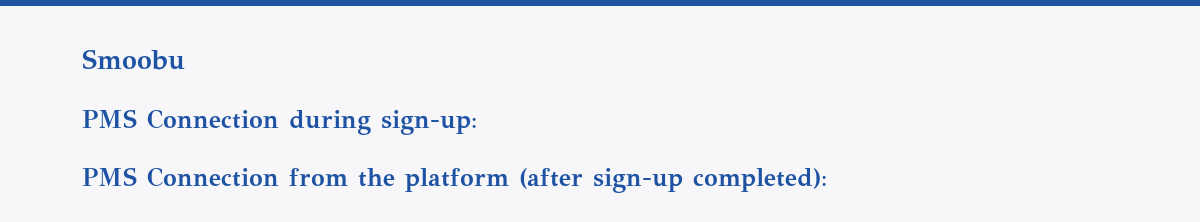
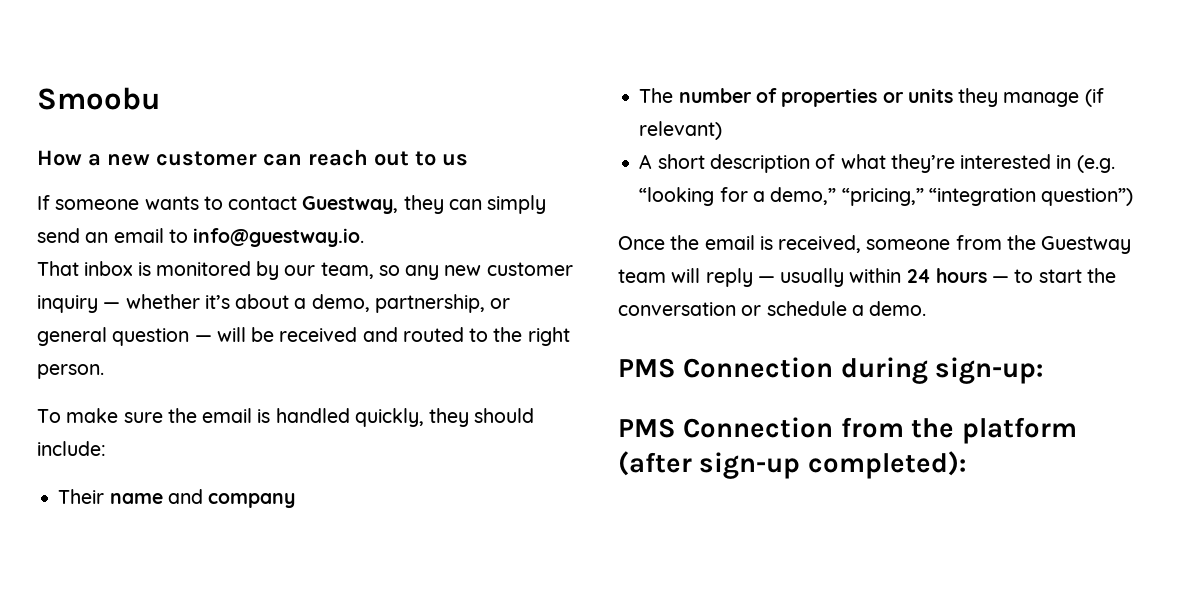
(185, 59) none -> [37,149,468,166] [37,195,547,214] [37,228,365,247] [37,261,573,280] [37,294,511,313] [37,327,570,346] [37,364,104,379] [37,408,535,427] [37,441,106,456] [58,489,296,508] [639,88,1104,107] [639,121,723,140] [639,154,1115,173] [639,187,1134,206] [618,235,1132,254] [618,268,1116,287] [618,301,927,316] // How a new customer can reach out to us // If someone wants to contact Guestway, they can simply send an email to info@guestway.io. // That inbox is monitored by our team, so any new customer inquiry — whether it’s about a demo, partnership, or general question — will be received and routed to the right person. // To make sure the email is handled quickly, they should include: // Their name and company // The number of properties or units they manage (if relevant) // A short description of what they’re interested in (e.g. “looking for a demo,” “pricing,” “integration question”) // Once the email is received, someone from the Guestway team will reply — usually within 24 hours — to start the conversation or schedule a demo.

